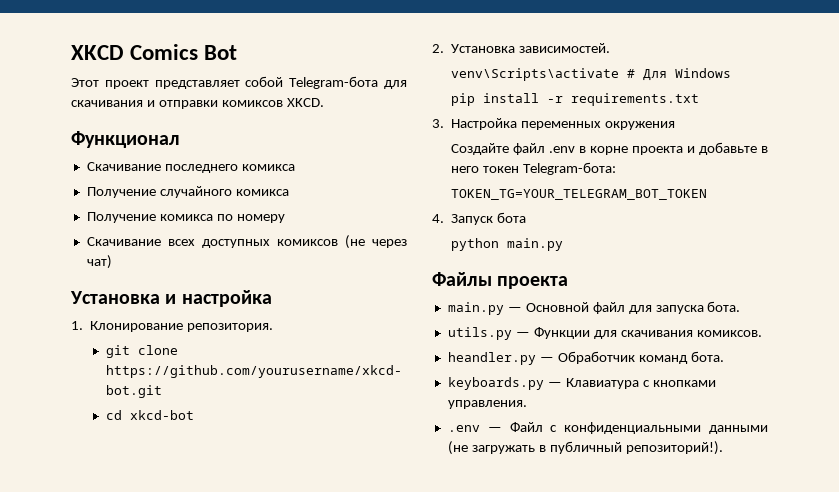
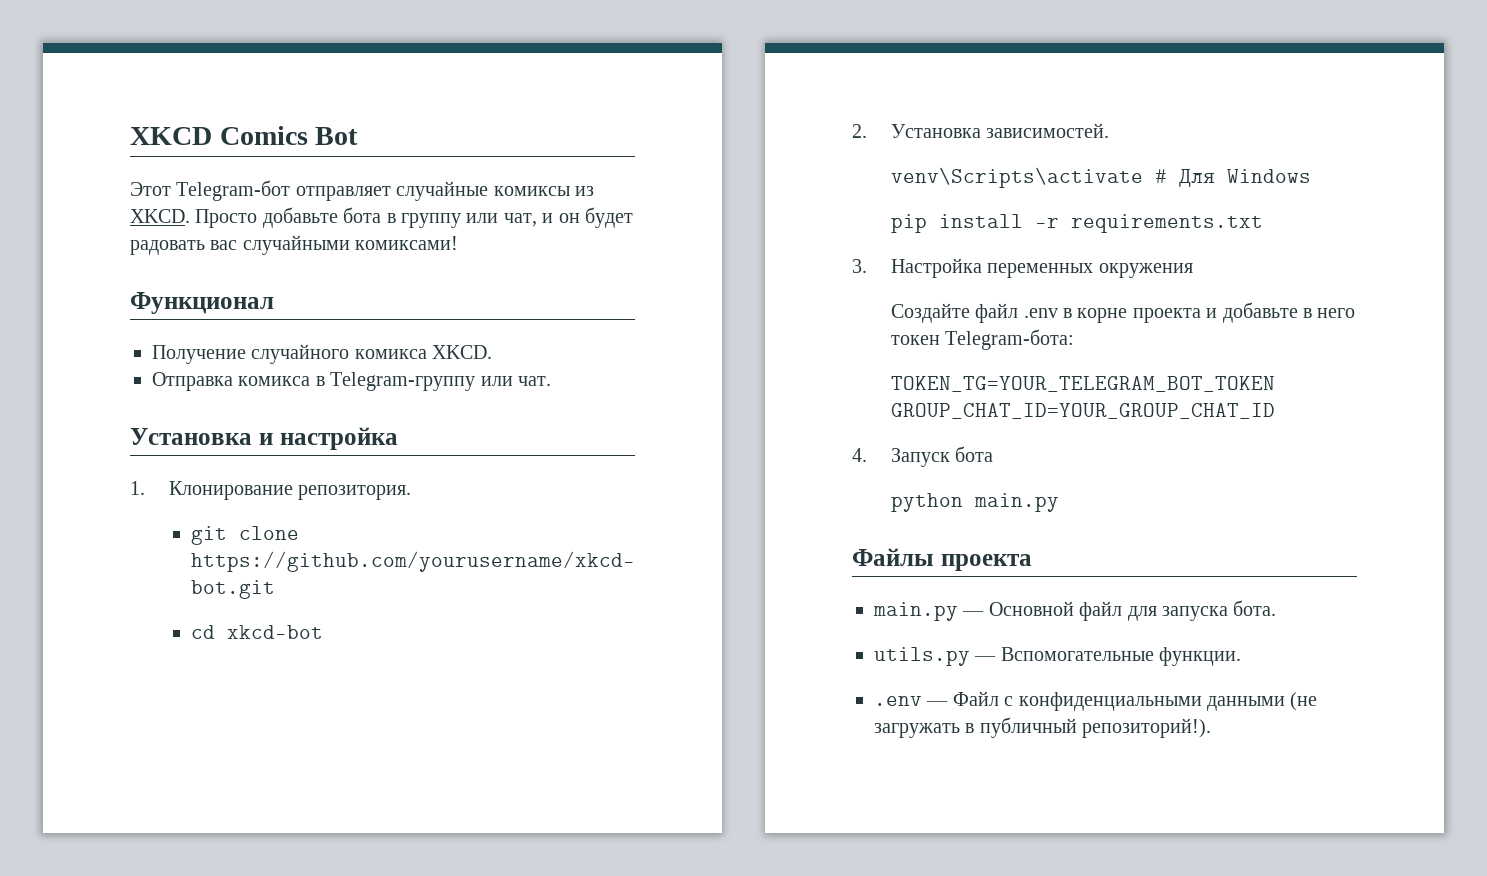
[104,76,408,89] [71,98,324,109] [71,131,180,148] [86,162,295,173] [86,186,289,198] [86,212,285,223] [86,235,407,249] [86,255,112,269] проект представляет собой Telegram-бота для скачивания и отправки комиксов XKCD. // Функционал // Скачивание последнего комикса // Получение случайного комикса // Получение комикса по номеру // Скачивание всех доступных комиксов (не через чат) -> [176,180,594,201] [130,207,633,228] [130,235,459,255] [130,292,274,314] [152,344,493,364] [152,372,551,391] Telegram-бот отправляет случайные комиксы из XKCD. Просто добавьте бота в группу или чат, и он будет радовать вас случайными комиксами! // Функционал // Получение случайного комикса XKCD. // Отправка комикса в Telegram-группу или чат.
(707, 194) none -> [890,403,1275,419] GROUP_CHAT_ID=YOUR_GROUP_CHAT_ID
[533,327,762,339] [447,351,724,365] [447,377,716,390] [447,400,527,409] Функции для скачивания комиксов. // heandler.py — Обработчик команд бота. // keyboards.py — Клавиатура с кнопками управления. -> [1000,647,1242,666] Вспомогательные функции.

